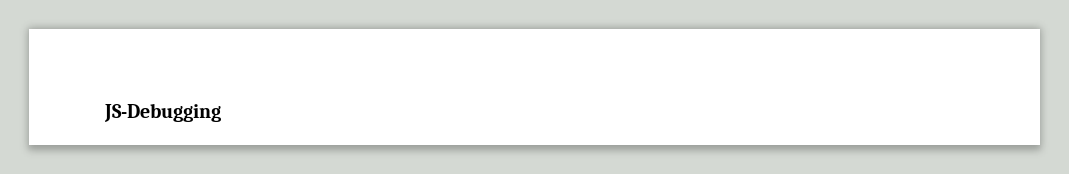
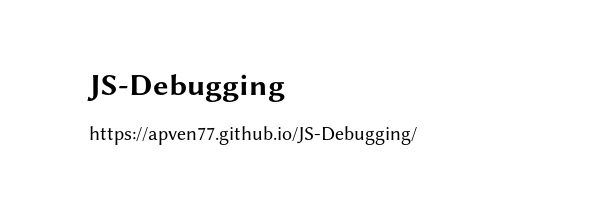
(221, 112) none -> [89,126,417,145] // https://apven77.github.io/JS-Debugging/

